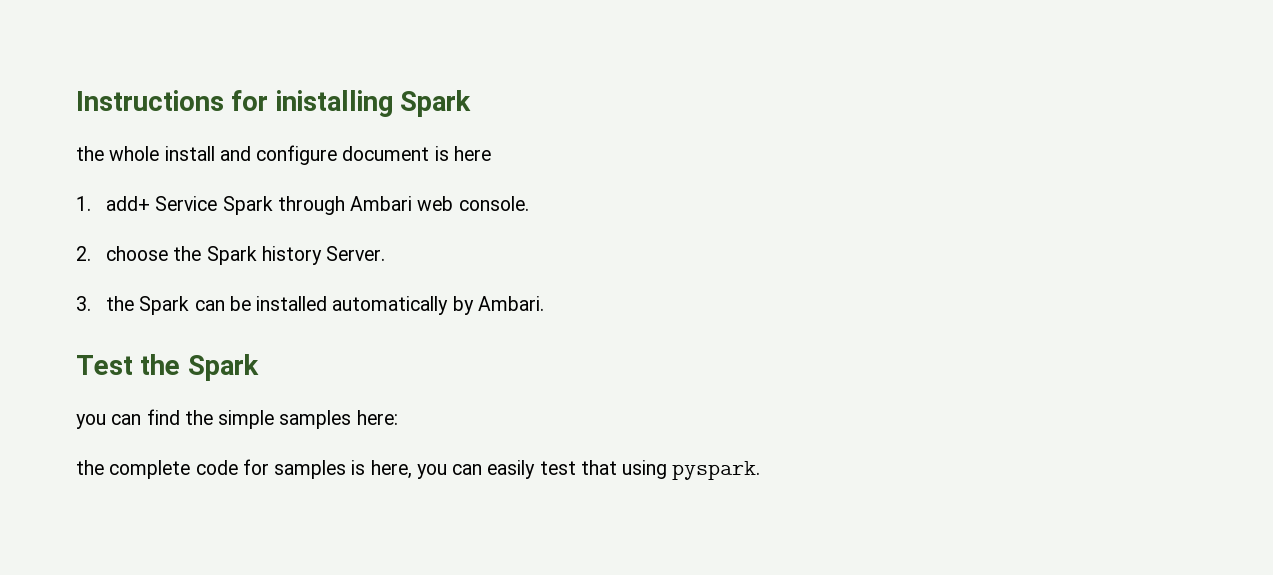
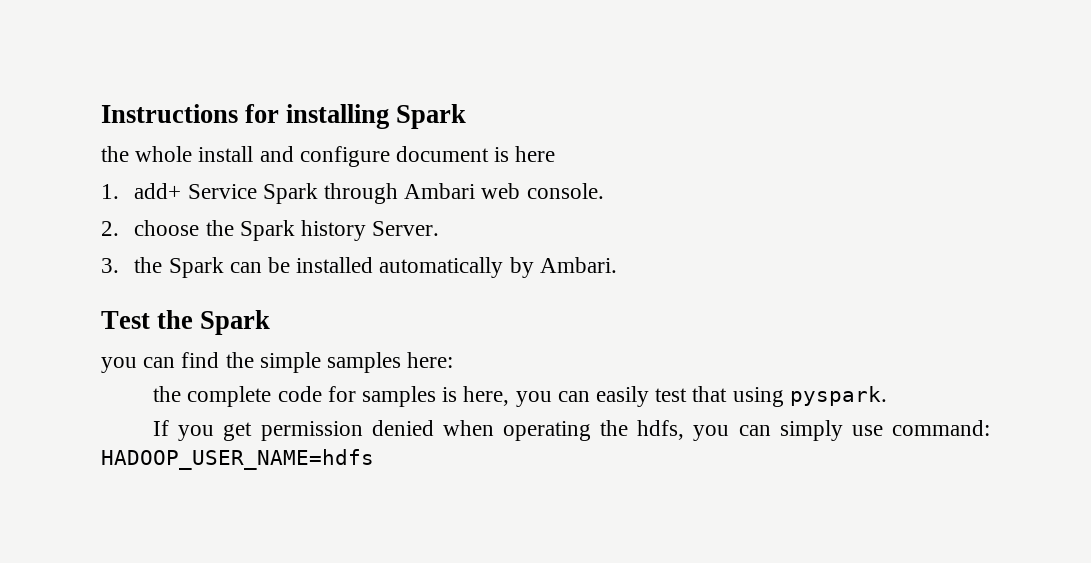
[275,90,393,117] inistalling -> [286,104,390,129] installing
(761, 470) none -> [153,420,990,441] [101,449,374,470] // If you get permission denied when operating the hdfs, you can simply use command: HADOOP_USER_NAME=hdfs

